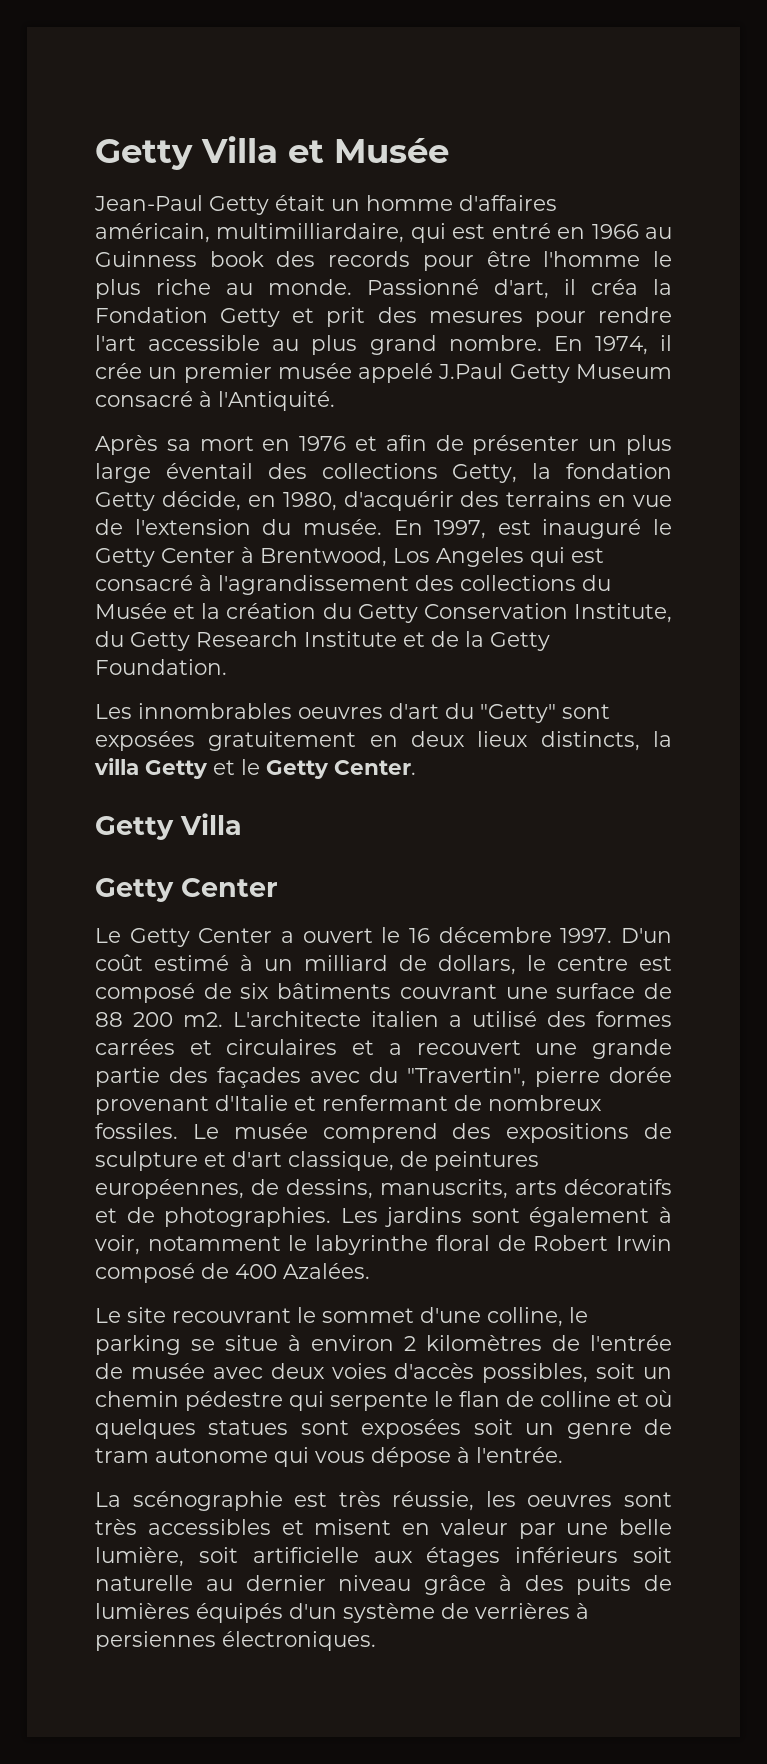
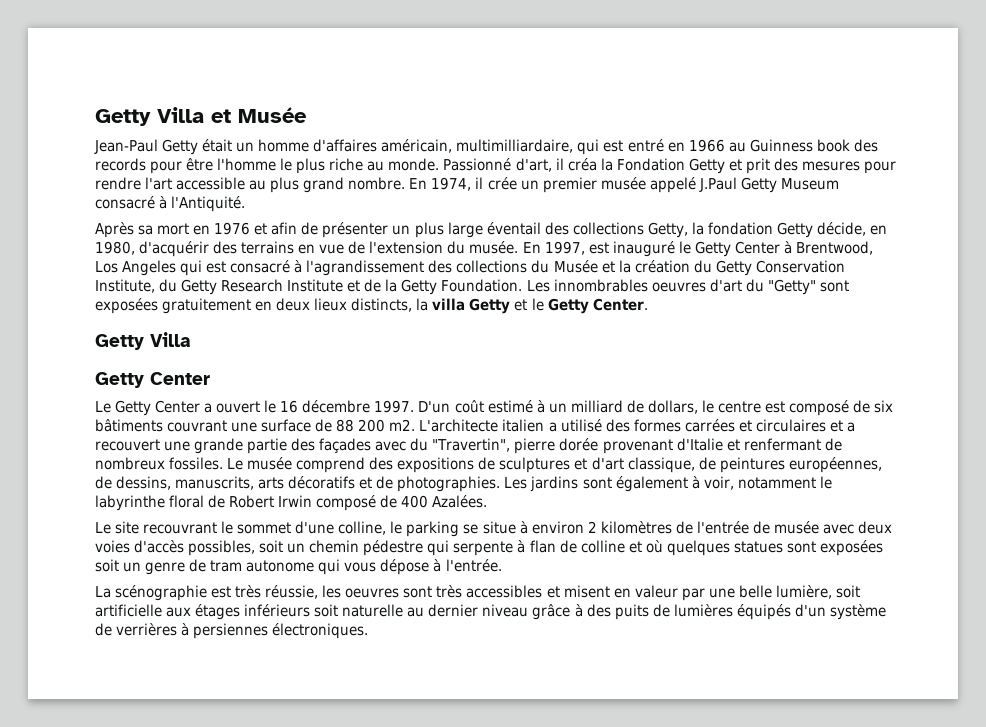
(227, 667) // -> (523, 285) none
[95,1151,198,1171] sculpture -> [499,457,571,473] sculptures
[434,1391,453,1407] le -> [517,540,526,553] à

